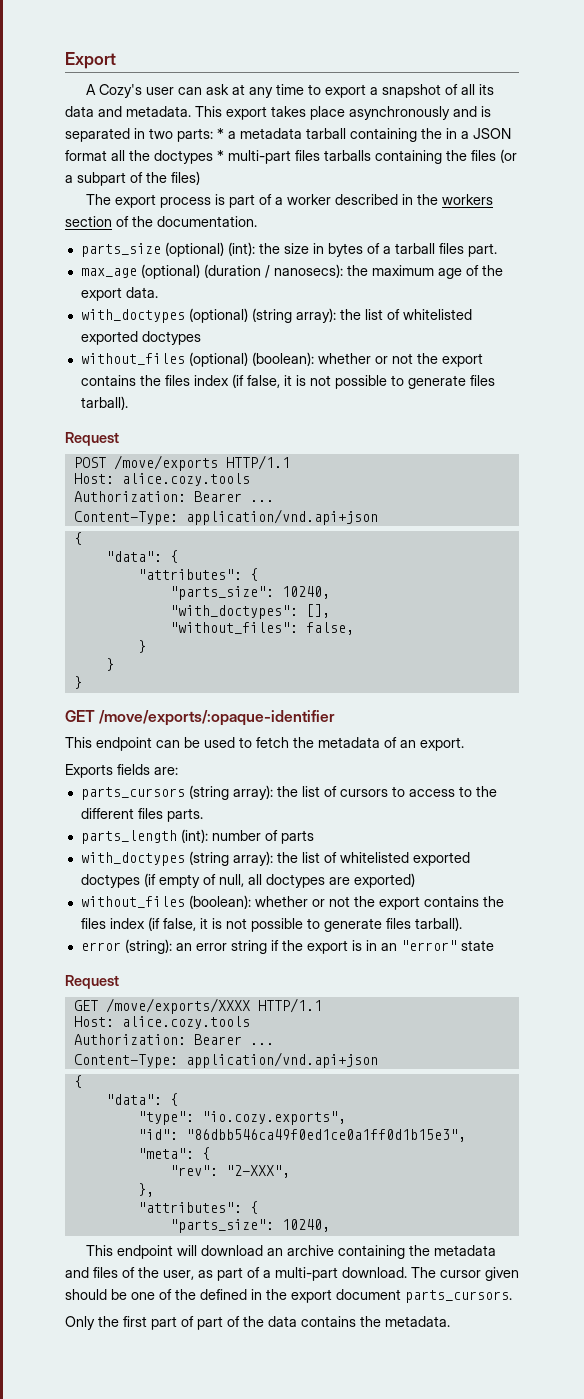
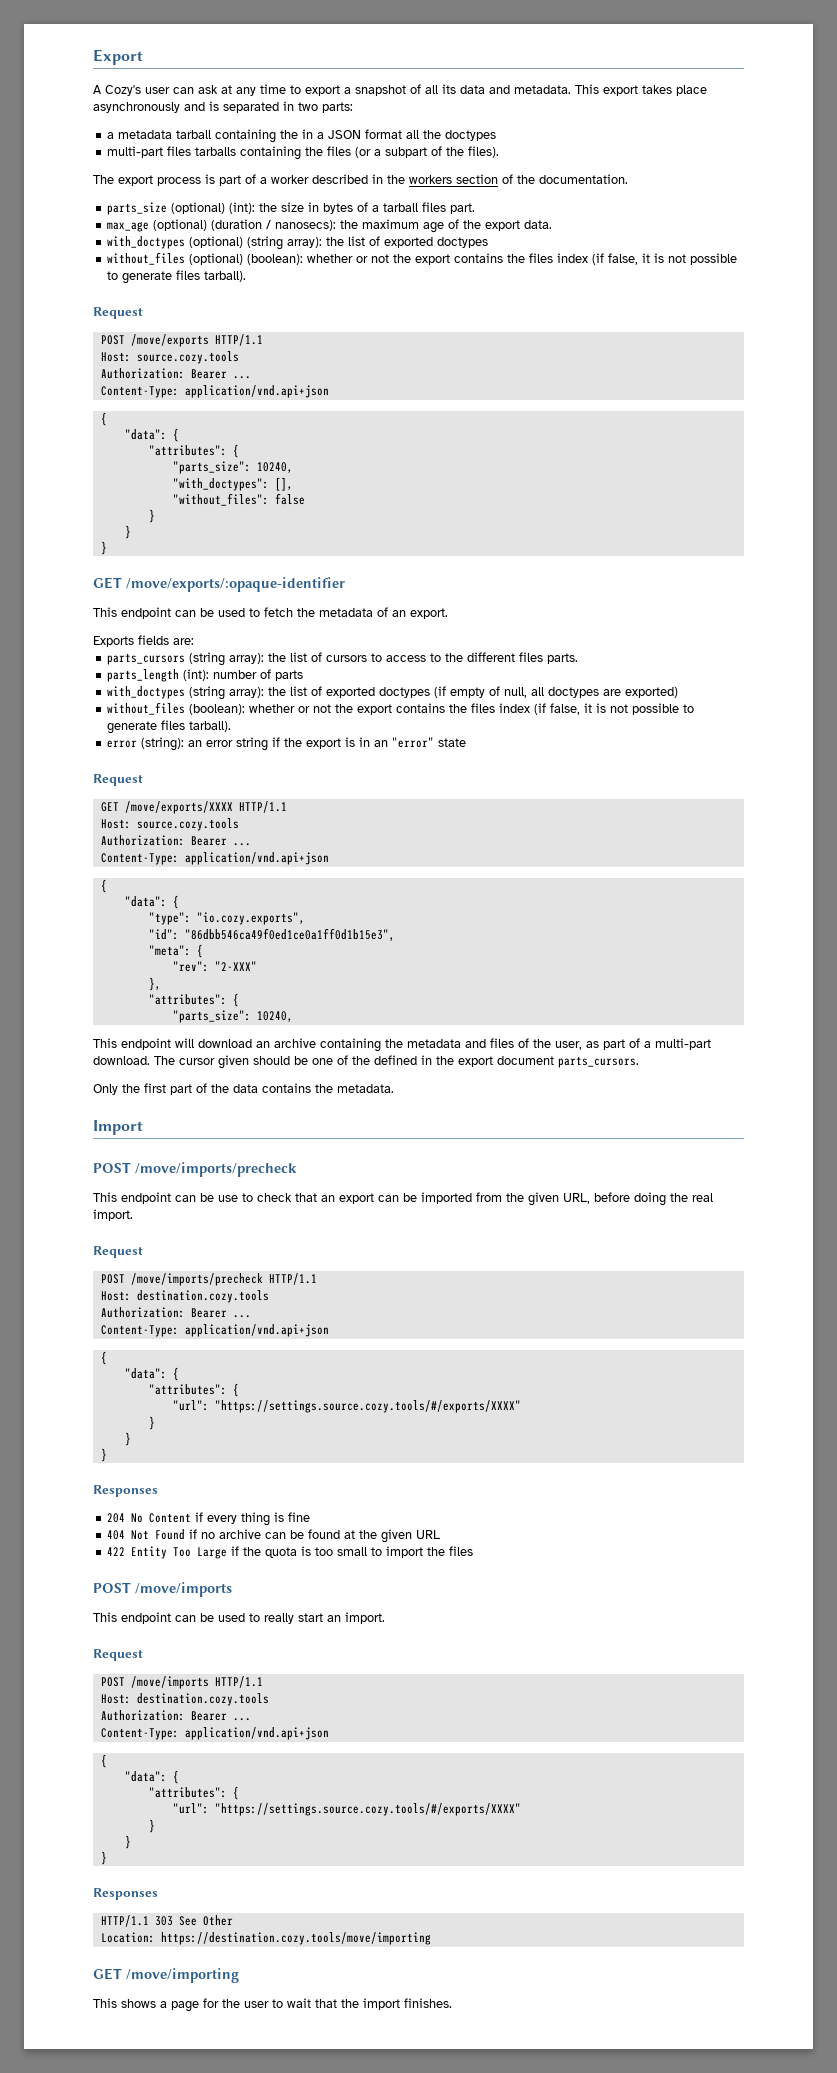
[217,128,224,139] * -> (353, 107) //
[217,150,224,161] * -> (497, 135) //
[171,171,200,185] files) -> [468,146,500,158] files).
[402,309,472,320] whitelisted -> (381, 241) none
[121,473,250,486] alice.cozy.tools -> [136,351,239,364] source.cozy.tools
[305,622,354,635] false, -> [274,493,305,505] false
[339,852,409,863] whitelisted -> (323, 691) none
[121,1016,250,1029] alice.cozy.tools -> [136,818,239,831] source.cozy.tools
[225,1165,290,1178] "2-XXX", -> [214,961,257,971] "2-XXX"
[197,1316,240,1330] part of -> (207, 1088) none
(450, 1321) none -> [93,1120,143,1135] [93,1162,297,1177] [93,1192,713,1206] [93,1209,133,1221] [93,1246,143,1258] [100,1273,317,1286] [100,1290,269,1303] [100,1307,251,1318] [100,1324,329,1337] [100,1351,107,1365] [124,1367,179,1381] [148,1383,239,1397] [172,1400,521,1413] [148,1416,155,1430] [124,1432,131,1446] [100,1448,107,1462] [93,1485,158,1497] [107,1512,311,1526] [107,1529,441,1543] [107,1546,474,1559] [93,1582,232,1597] [93,1612,385,1624] [93,1649,143,1661] [100,1676,263,1689] [100,1693,269,1706] [100,1710,251,1721] [100,1727,329,1740] [100,1754,107,1768] [124,1770,179,1784] [148,1786,239,1800] [172,1803,521,1816] [148,1819,155,1833] [124,1835,131,1849] [100,1851,107,1865] [93,1888,158,1900] [100,1915,233,1927] [100,1932,431,1945] [93,1968,239,1983] [93,1998,452,2012] // Import // POST /move/imports/precheck // This endpoint can be use to check that an export can be imported from the given URL, before doing the real import. // Request // POST /move/imports/precheck HTTP/1.1 // Host: destination.cozy.tools // Authorization: Bearer ... // Content-Type: application/vnd.api+json // { // "data": { // "attributes": { // "url": "https://settings.source.cozy.tools/#/exports/XXXX" // } // } // } // Responses // 204 No Content if every thing is fine // 404 Not Found if no archive can be found at the given URL // 422 Entity Too Large if the quota is too small to import the files // POST /move/imports // This endpoint can be used to really start an import. // Request // POST /move/imports HTTP/1.1 // Host: destination.cozy.tools // Authorization: Bearer ... // Content-Type: application/vnd.api+json // { // "data": { // "attributes": { // "url": "https://settings.source.cozy.tools/#/exports/XXXX" // } // } // } // Responses // HTTP/1.1 303 See Other // Location: https://destination.cozy.tools/move/importing // GET /move/importing // This shows a page for the user to wait that the import finishes.

